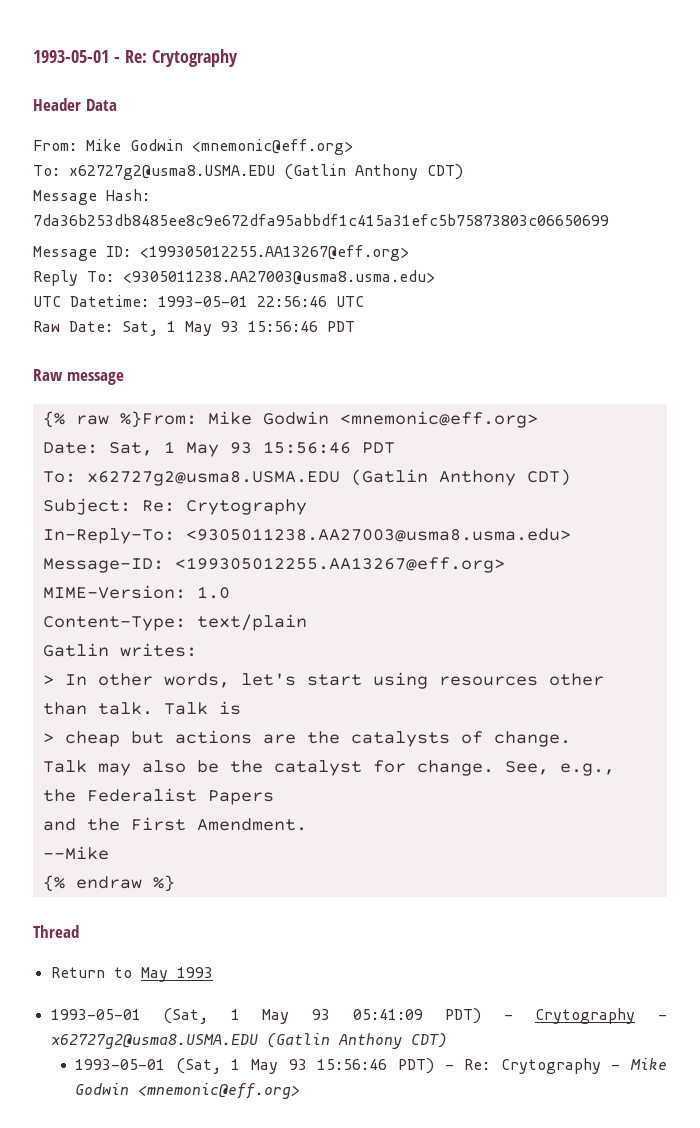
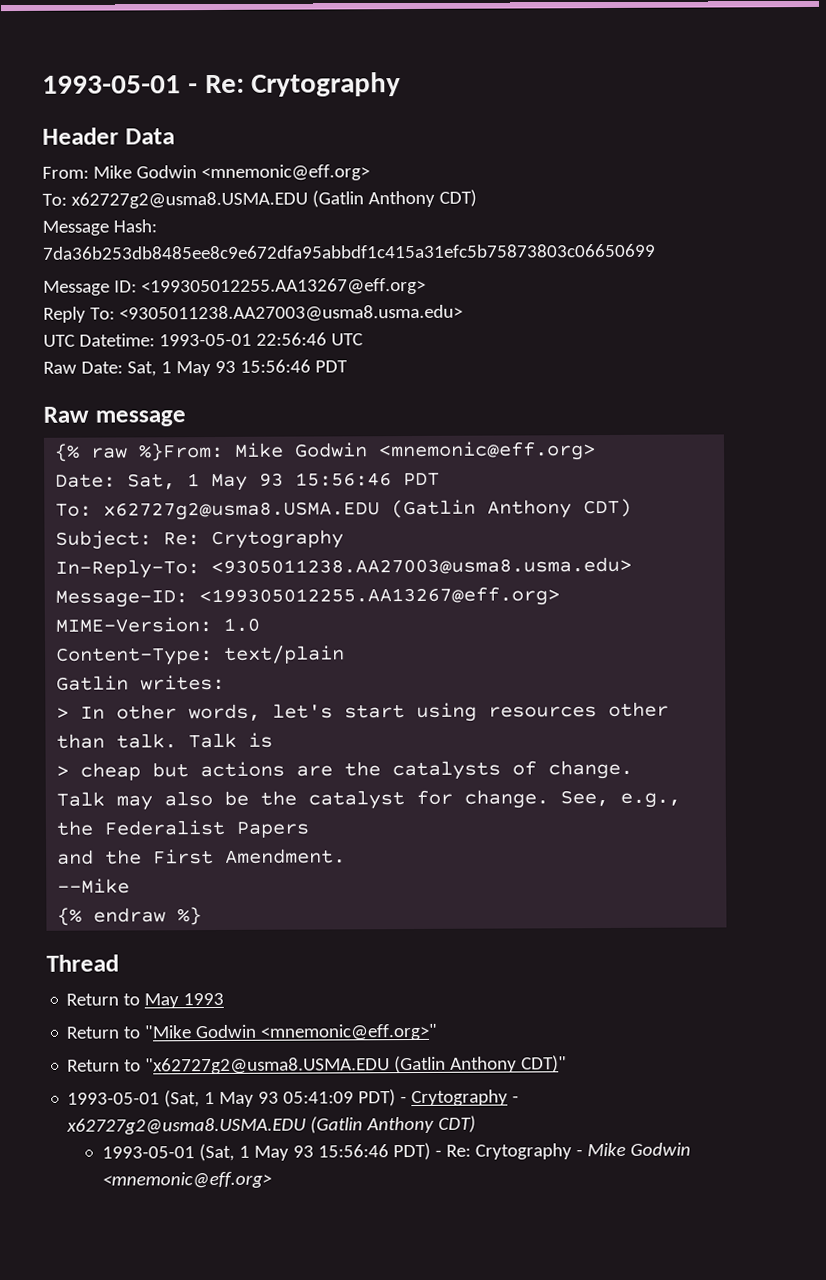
(213, 972) none -> [66,1023,439,1041] [67,1055,568,1075] // Return to "Mike Godwin <mnemonic@eff.org>" // Return to "x62727g2@usma8.USMA.EDU (Gatlin Anthony CDT)"

